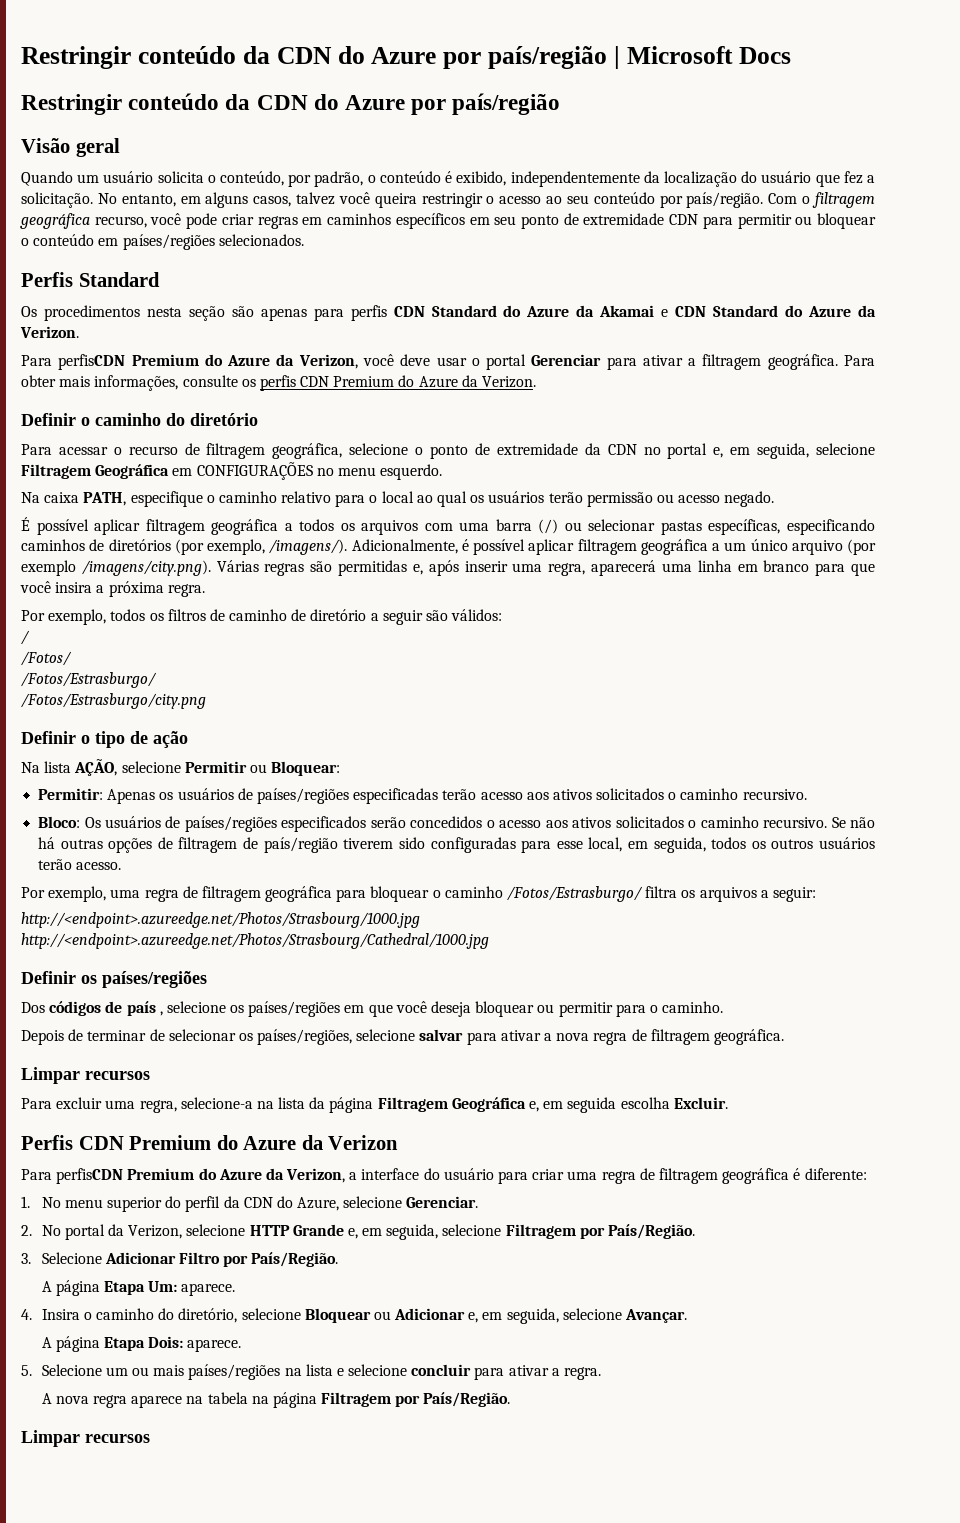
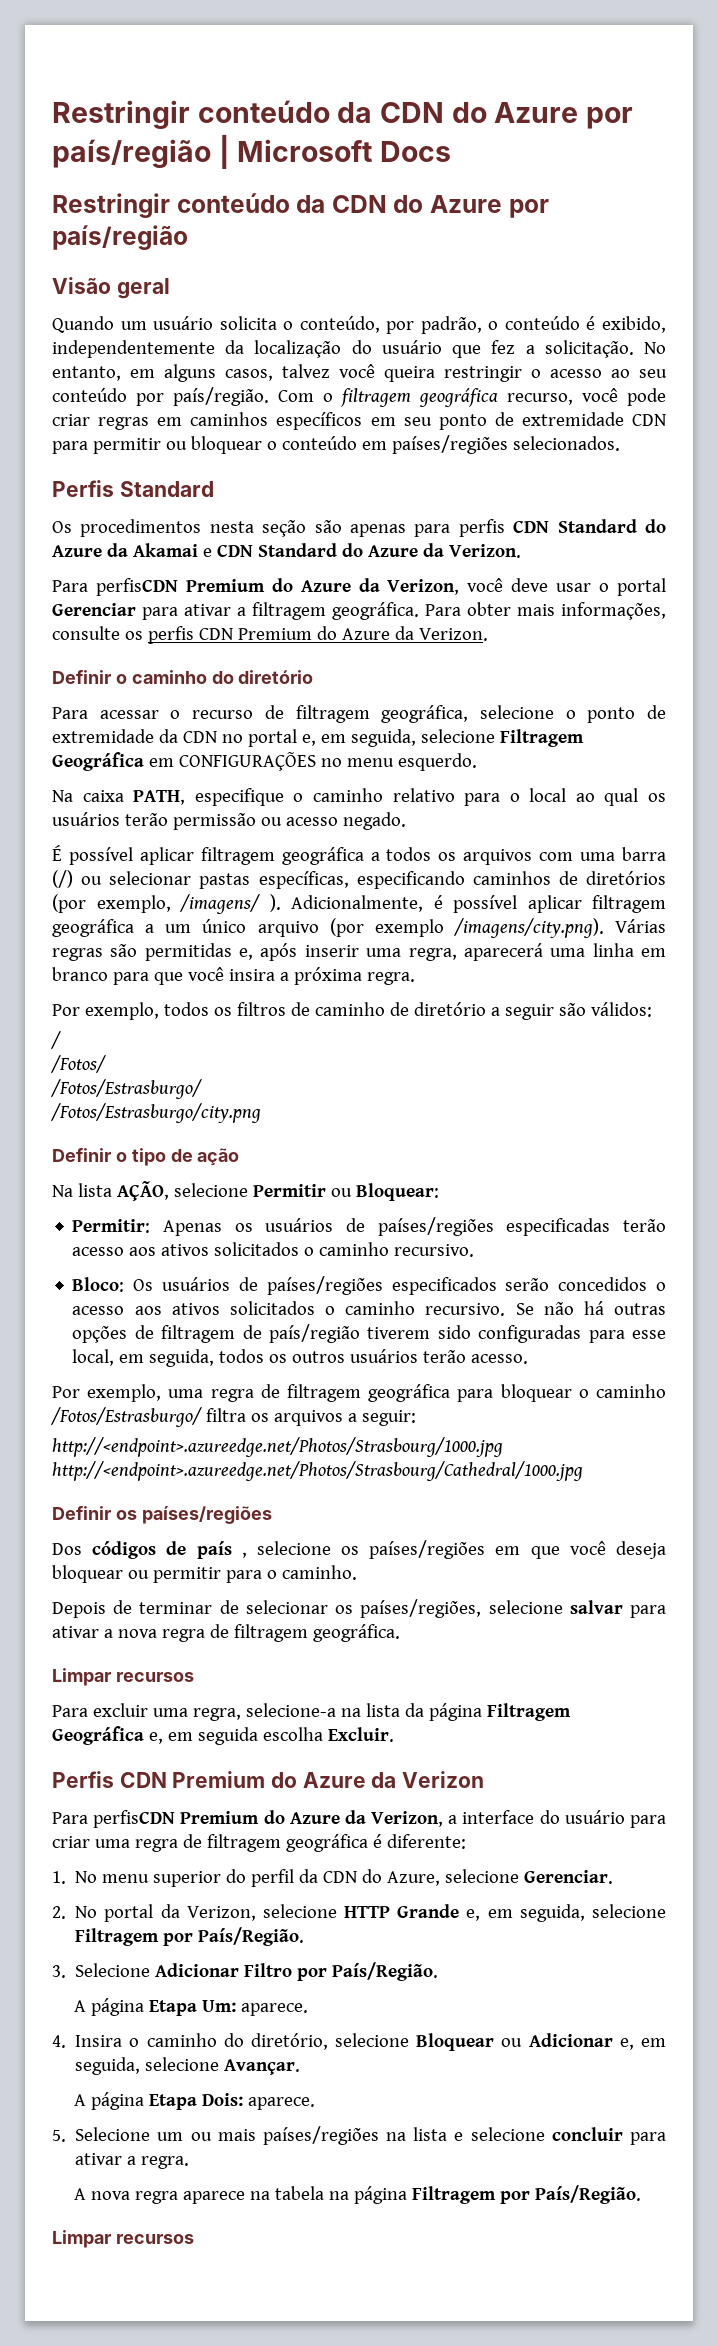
[269,539,348,555] /imagens/). -> [179,894,281,914] /imagens/ ).

